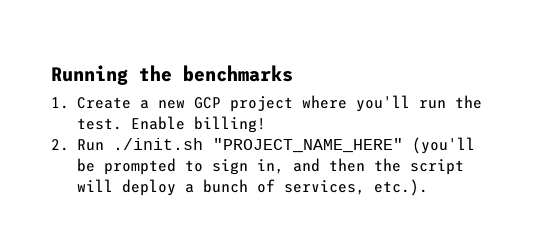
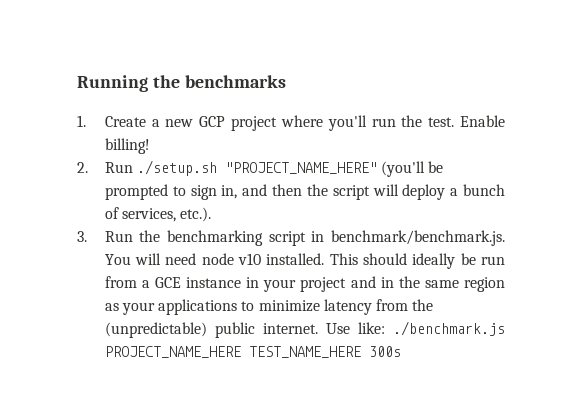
[112,138,203,150] ./init.sh -> [137,160,218,176] ./setup.sh
(428, 187) none -> [77,230,506,246] [104,253,505,269] [104,276,505,292] [104,299,434,315] [104,321,505,338] [104,346,401,358] // 3. Run the benchmarking script in benchmark/benchmark.js. You will need node v10 installed. This should ideally be run from a GCE instance in your project and in the same region as your applications to minimize latency from the (unpredictable) public internet. Use like: ./benchmark.js PROJECT_NAME_HERE TEST_NAME_HERE 300s

